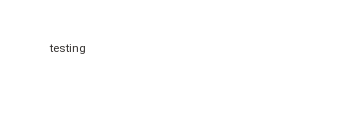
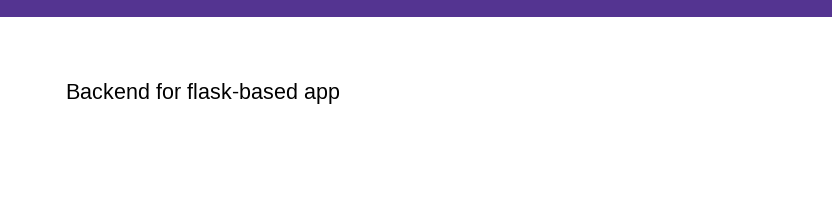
[49,44,86,54] testing -> [66,83,340,104] Backend for flask-based app

